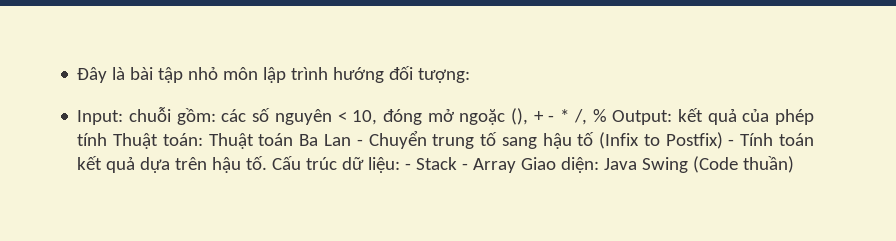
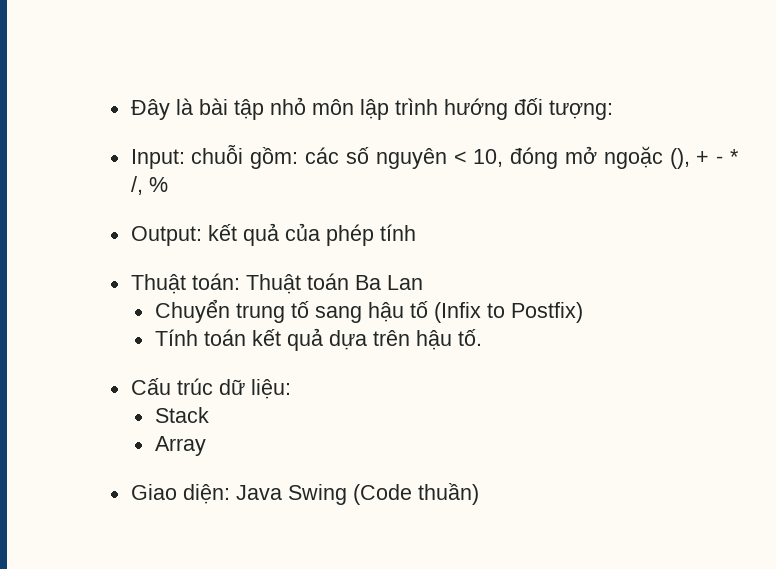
(607, 115) none -> (168, 184) //
(108, 139) none -> (416, 232) //
[356,139,363,146] - -> (423, 282) //
[728,139,735,146] - -> (583, 312) //
(268, 163) none -> (482, 337) //
[405,163,412,170] - -> (291, 389) //
[462,163,469,170] - -> (209, 415) //
(517, 165) none -> (206, 446) //

